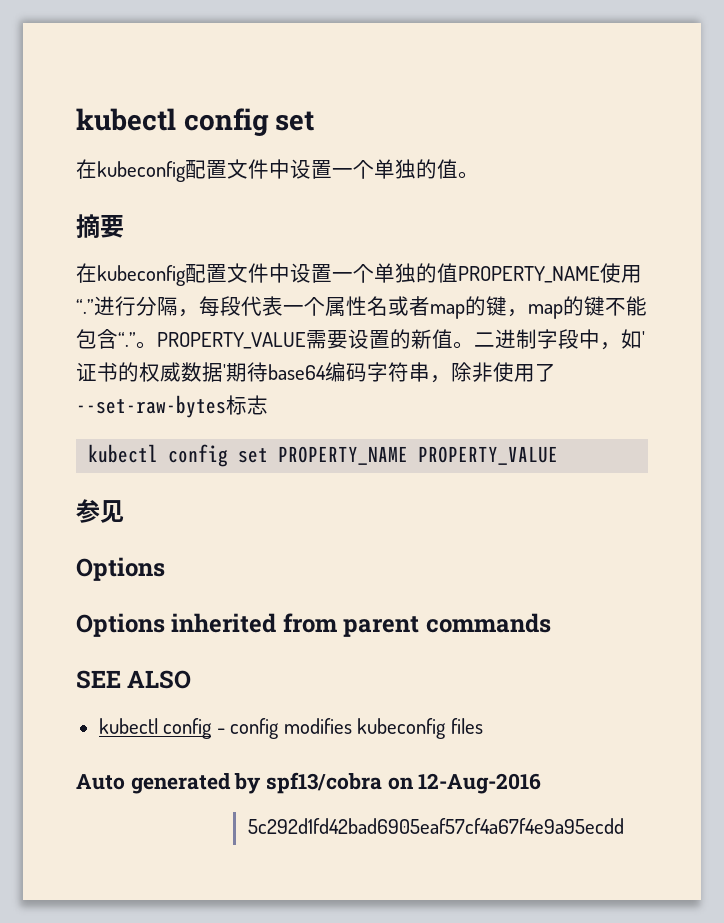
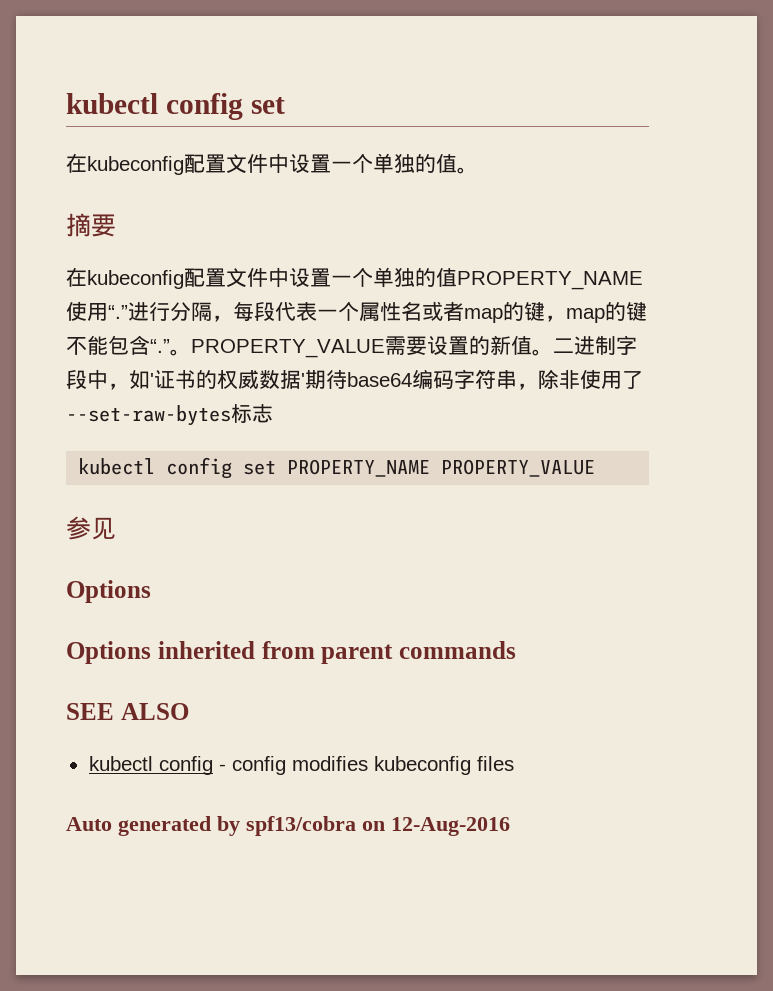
[247,818,624,834] // 5c292d1fd42bad6905eaf57cf4a67f4e9a95ecdd -> (510, 826) none

